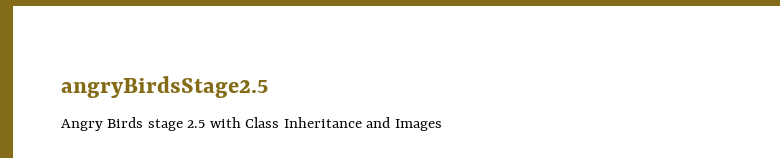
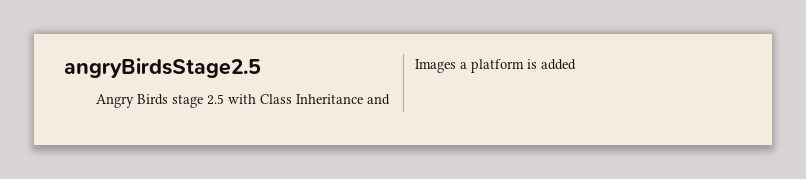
(442, 125) none -> [460,59,576,73] a platform is added

